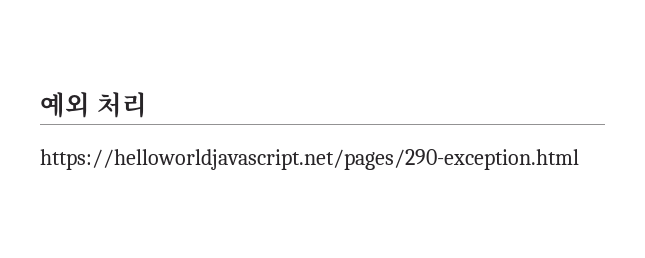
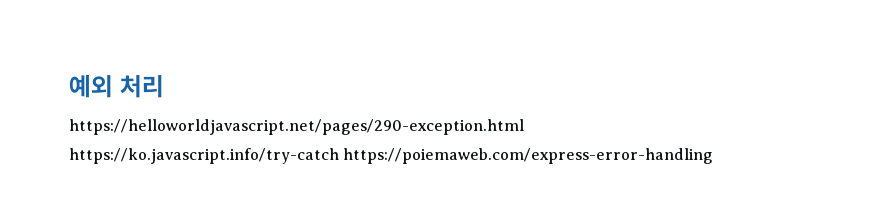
(579, 159) none -> [69,148,714,164] https://ko.javascript.info/try-catch https://poiemaweb.com/express-error-handling

